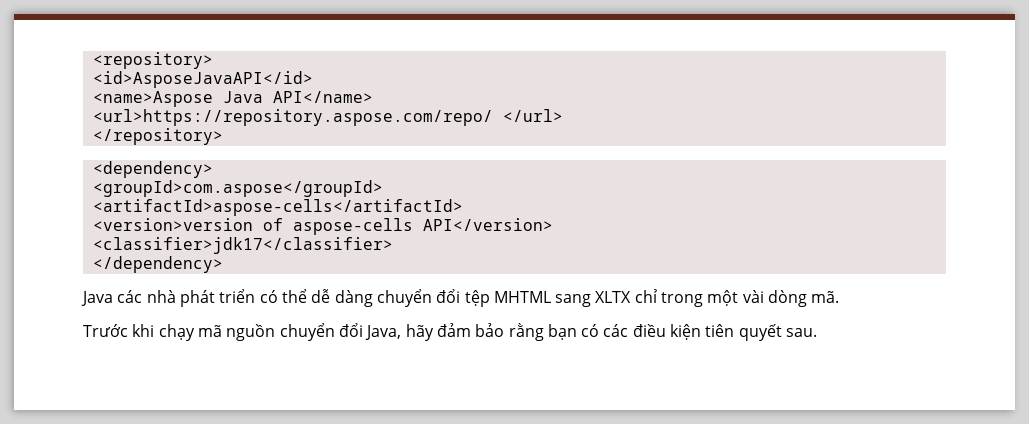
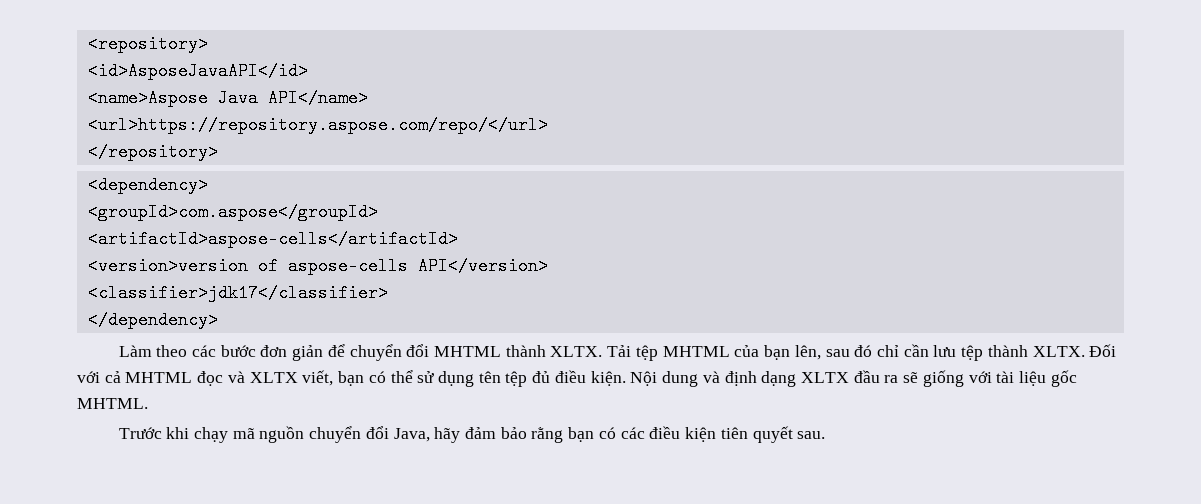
[92,109,563,126] <url>https://repository.aspose.com/repo/ </url> -> [87,116,548,134] <url>https://repository.aspose.com/repo/</url>
[81,289,840,307] Java các nhà phát triển có thể dễ dàng chuyển đổi tệp MHTML sang XLTX chỉ trong một vài dòng mã. -> [118,344,1117,361] [77,370,1077,387] [77,398,148,409] Làm theo các bước đơn giản để chuyển đổi MHTML thành XLTX. Tải tệp MHTML của bạn lên, sau đó chỉ cần lưu tệp thành XLTX. Đối với cả MHTML đọc và XLTX viết, bạn có thể sử dụng tên tệp đủ điều kiện. Nội dung và định dạng XLTX đầu ra sẽ giống với tài liệu gốc MHTML.

